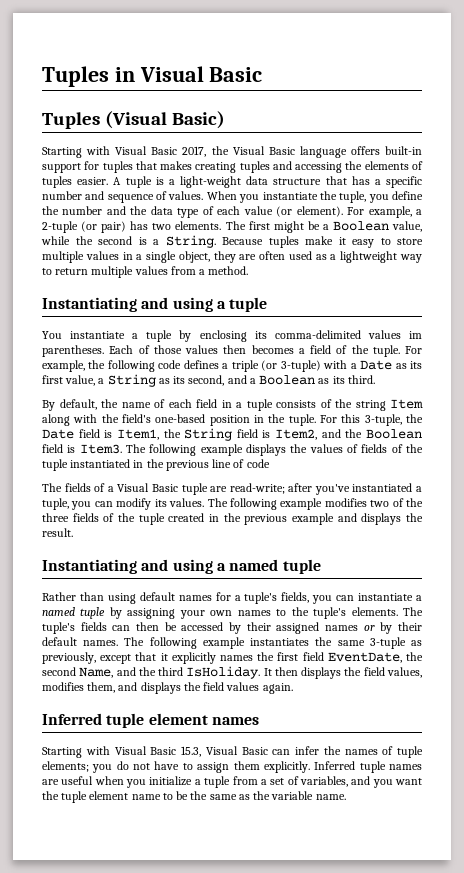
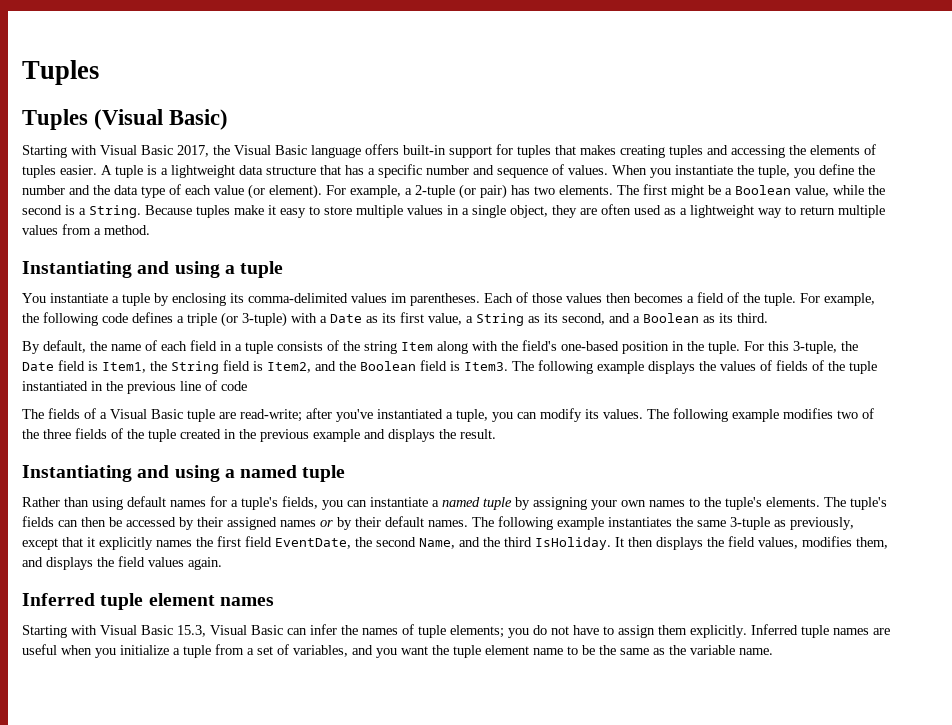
[42,66,263,87] Tuples in Visual Basic -> [22,60,99,85] Tuples
[180,176,241,188] light-weight -> [171,165,235,178] lightweight

